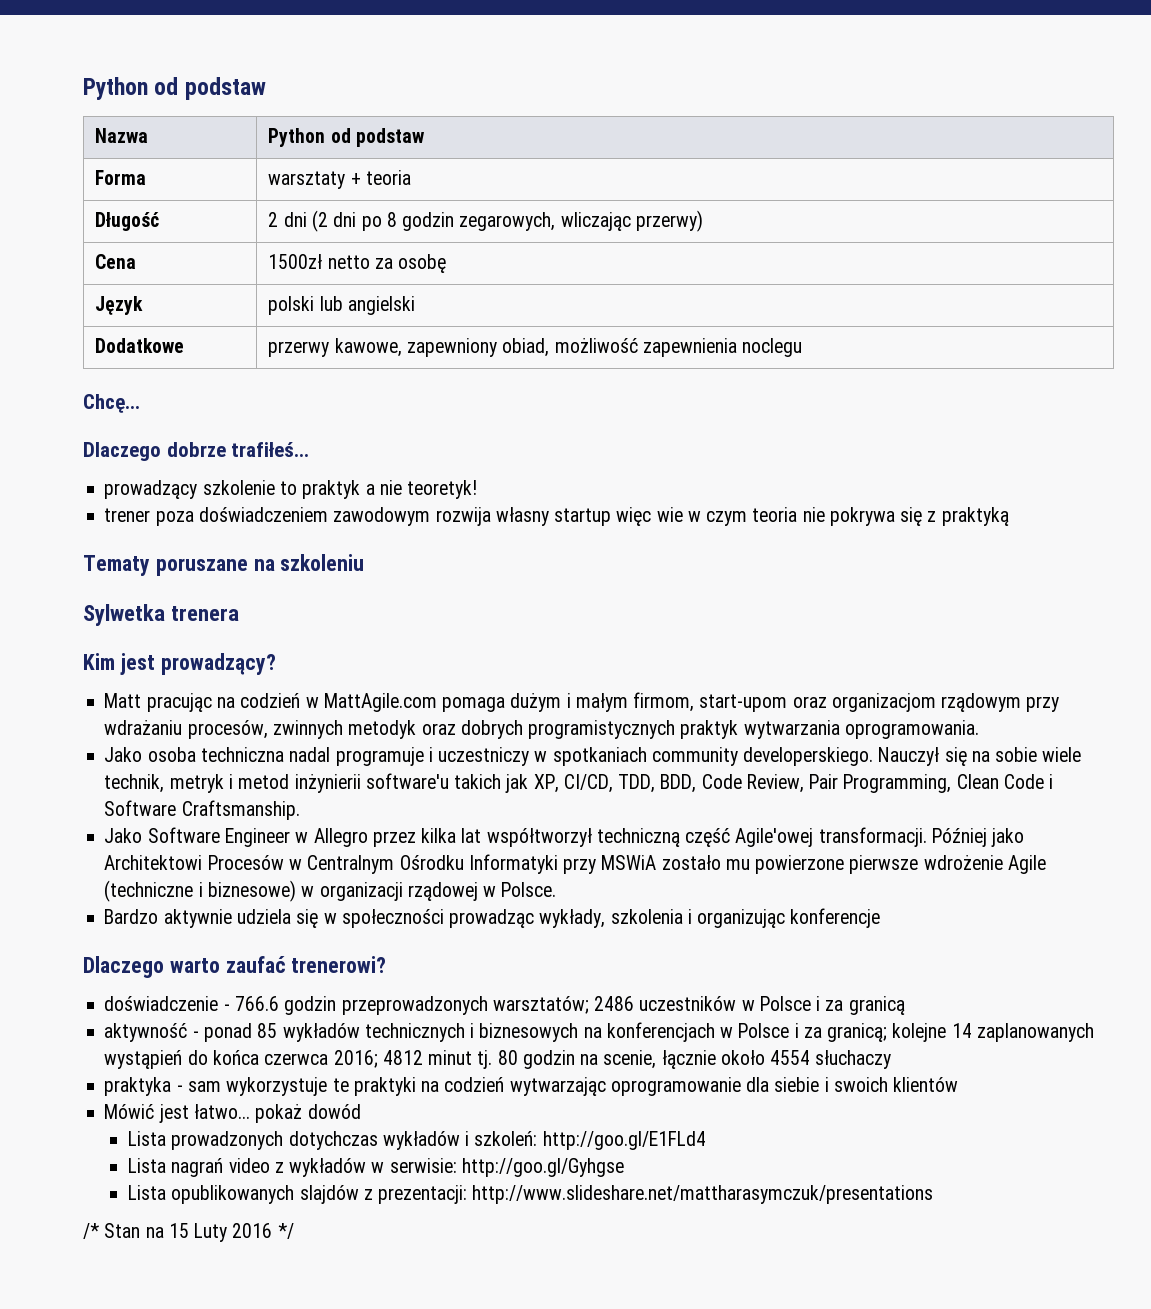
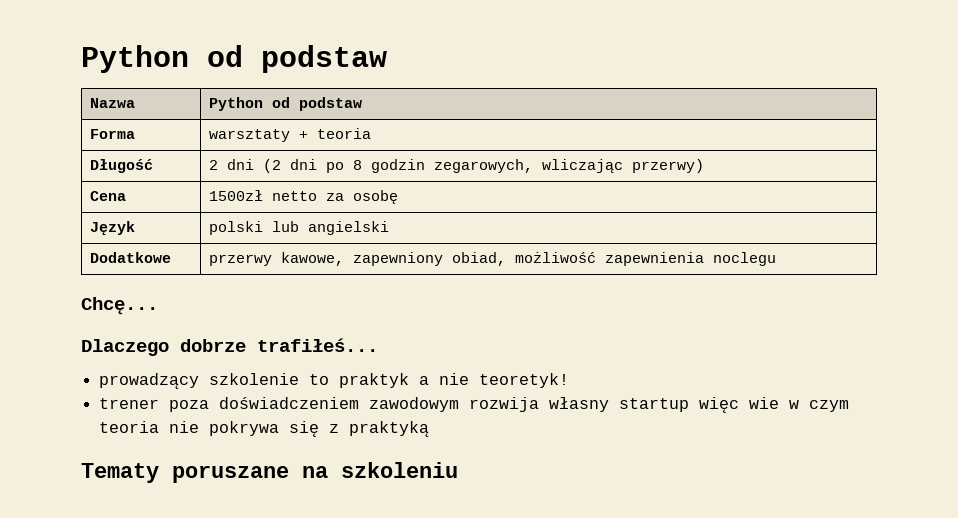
[83,604,240,626] [83,653,276,675] [104,692,1060,712] [104,720,979,739] [104,747,1082,766] [104,773,1054,793] [104,800,300,820] [104,827,1025,847] [104,854,1046,874] [104,880,557,902] [104,908,881,928] [83,956,387,978] [104,996,905,1015] [104,1022,1094,1042] [104,1050,892,1069] [104,1077,959,1096] [104,1104,361,1123] [128,1131,706,1150] [128,1158,624,1177] [128,1185,934,1204] [83,1223,294,1242] // Sylwetka trenera // Kim jest prowadzący? // Matt pracując na codzień w MattAgile.com pomaga dużym i małym firmom, start-upom oraz organizacjom rządowym przy wdrażaniu procesów, zwinnych metodyk oraz dobrych programistycznych praktyk wytwarzania oprogramowania. // Jako osoba techniczna nadal programuje i uczestniczy w spotkaniach community developerskiego. Nauczył się na sobie wiele technik, metryk i metod inżynierii software'u takich jak XP, CI/CD, TDD, BDD, Code Review, Pair Programming, Clean Code i Software Craftsmanship. // Jako Software Engineer w Allegro przez kilka lat współtworzył techniczną część Agile'owej transformacji. Później jako Architektowi Procesów w Centralnym Ośrodku Informatyki przy MSWiA zostało mu powierzone pierwsze wdrożenie Agile (techniczne i biznesowe) w organizacji rządowej w Polsce. // Bardzo aktywnie udziela się w społeczności prowadząc wykłady, szkolenia i organizując konferencje // Dlaczego warto zaufać trenerowi? // doświadczenie - 766.6 godzin przeprowadzonych warsztatów; 2486 uczestników w Polsce i za granicą // aktywność - ponad 85 wykładów technicznych i biznesowych na konferencjach w Polsce i za granicą; kolejne 14 zaplanowanych wystąpień do końca czerwca 2016; 4812 minut tj. 80 godzin na scenie, łącznie około 4554 słuchaczy // praktyka - sam wykorzystuje te praktyki na codzień wytwarzając oprogramowanie dla siebie i swoich klientów // Mówić jest łatwo... pokaż dowód // Lista prowadzonych dotychczas wykładów i szkoleń: http://goo.gl/E1FLd4 // Lista nagrań video z wykładów w serwisie: http://goo.gl/Gyhgse // Lista opublikowanych slajdów z prezentacji: http://www.slideshare.net/mattharasymczuk/presentations // /* Stan na 15 Luty 2016 */ -> (458, 470) none

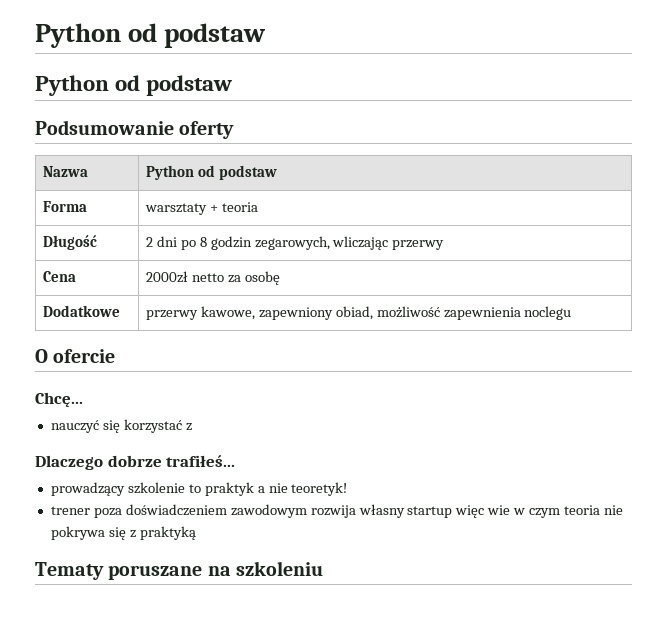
[81,45,387,73] Python od podstaw -> [35,23,267,48] [35,75,233,96] [35,120,235,139] Python od podstaw // Python od podstaw // Podsumowanie oferty
[262,159,317,173] (2 dni -> (177, 241) none
[631,159,704,173] przerwy) -> [392,240,445,250] przerwy
[208,190,263,201] 1500zł -> [145,271,188,283] 2000zł
[89,221,135,236] [208,221,389,235] // Język | polski lub angielski -> (280, 278) none
(776, 259) none -> [35,349,116,363] // O ofercie
(158, 306) none -> [50,419,192,433] // nauczyć się korzystać z

